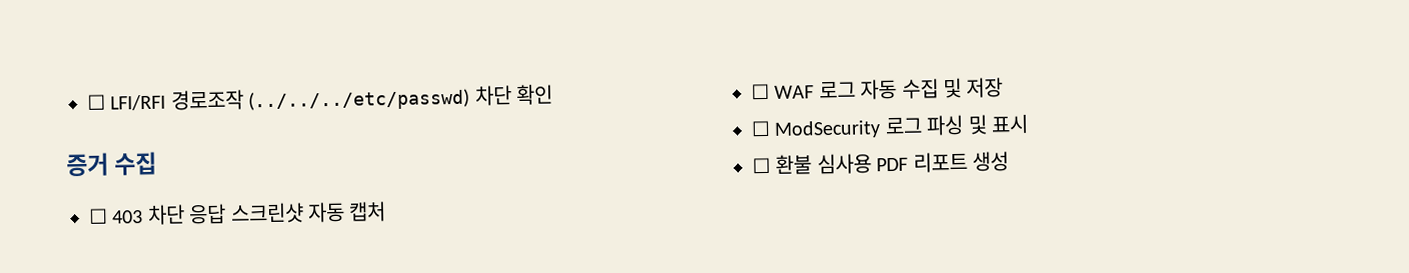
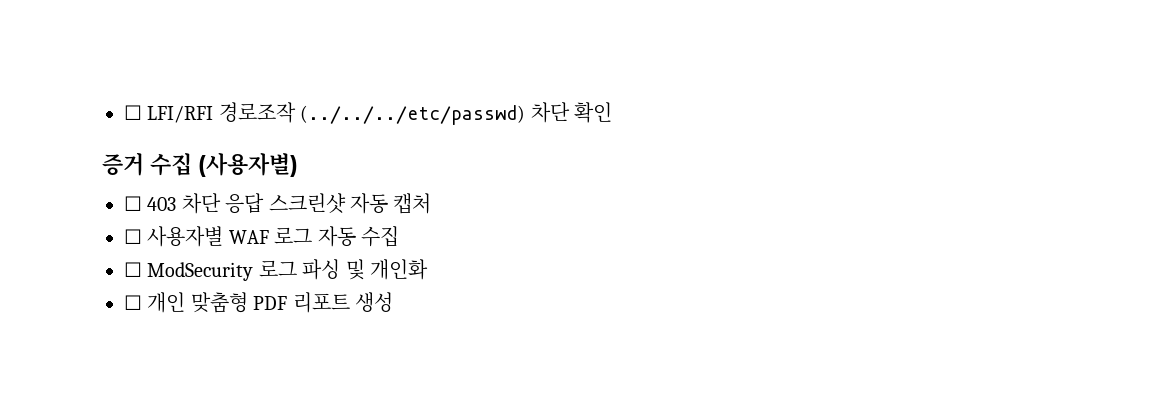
(158, 163) none -> [198,153,298,177] (사용자별)
(770, 91) none -> [147,226,224,247] 사용자별
[943,77,1004,99] 및 저장 -> (399, 236) none
[991,114,1028,135] [752,153,872,175] 표시 // ☐ 환불 심사용 -> [370,259,428,280] [124,292,248,313] 개인화 // ☐ 개인 맞춤형

